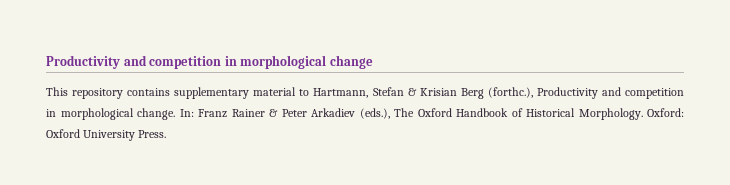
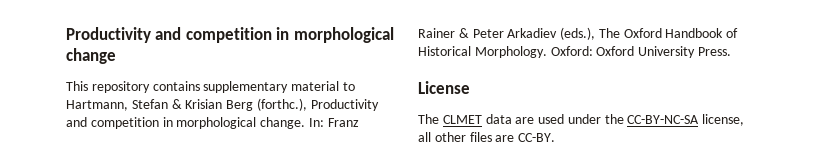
(167, 134) none -> [418,81,470,94] [418,114,745,126] [418,132,556,142] // License // The CLMET data are used under the CC-BY-NC-SA license, all other files are CC-BY.

